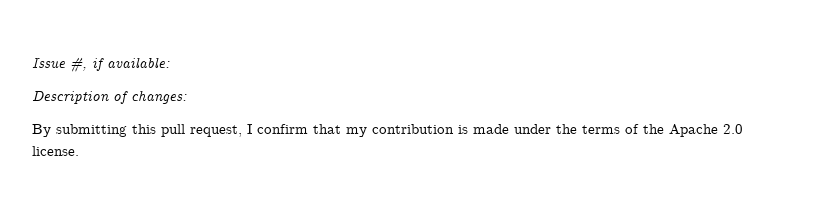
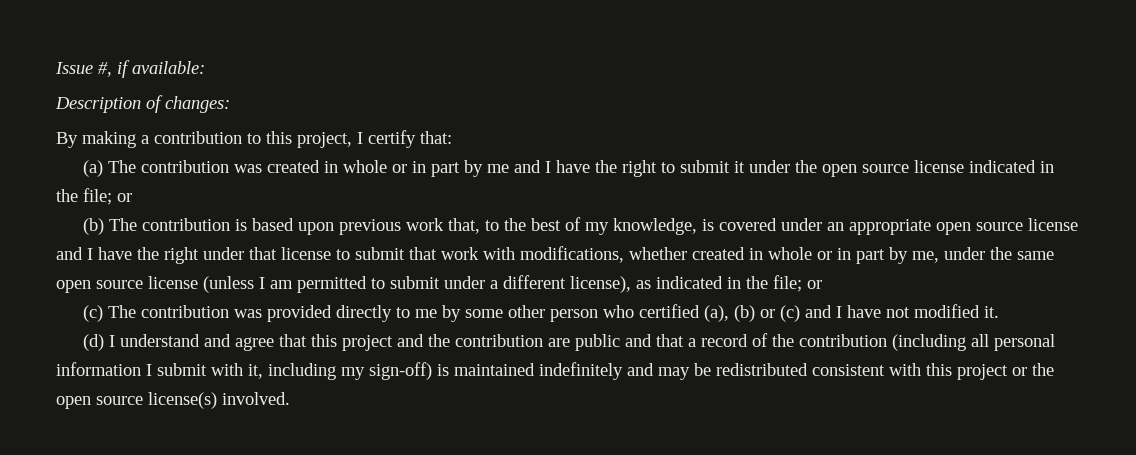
[56,124,743,137] [32,146,79,156] submitting this pull request, I confirm that my contribution is made under the terms of the Apache 2.0 license. -> [82,130,452,148] [82,160,1054,177] [56,188,132,205] [82,217,1078,235] [56,246,1054,264] [56,275,822,293] [82,304,999,322] [82,333,1055,351] [56,362,1054,380] [56,392,290,409] making a contribution to this project, I certify that: // (a) The contribution was created in whole or in part by me and I have the right to submit it under the open source license indicated in the file; or // (b) The contribution is based upon previous work that, to the best of my knowledge, is covered under an appropriate open source license and I have the right under that license to submit that work with modifications, whether created in whole or in part by me, under the same open source license (unless I am permitted to submit under a different license), as indicated in the file; or // (c) The contribution was provided directly to me by some other person who certified (a), (b) or (c) and I have not modified it. // (d) I understand and agree that this project and the contribution are public and that a record of the contribution (including all personal information I submit with it, including my sign-off) is maintained indefinitely and may be redistributed consistent with this project or the open source license(s) involved.

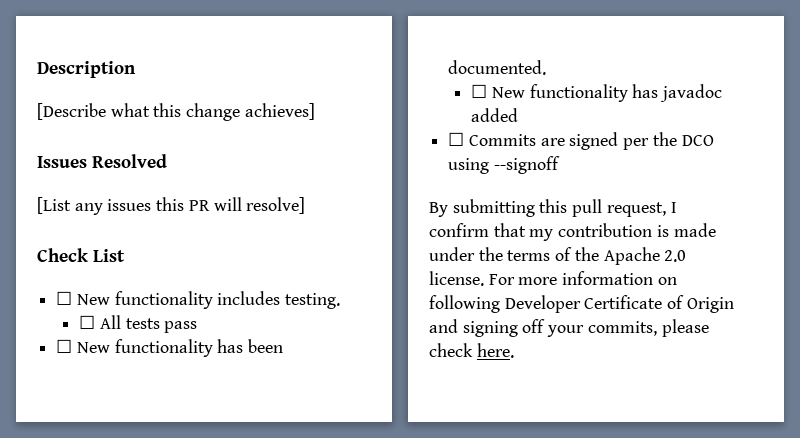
[55,60,205,78] [55,95,230,113] [56,130,452,148] [82,160,1054,177] [56,188,132,205] [82,217,1078,235] [56,246,1054,264] [56,275,822,293] [82,304,999,322] [82,333,1055,351] [56,362,1054,380] [56,392,290,409] Issue #, if available: // Description of changes: // By making a contribution to this project, I certify that: // (a) The contribution was created in whole or in part by me and I have the right to submit it under the open source license indicated in the file; or // (b) The contribution is based upon previous work that, to the best of my knowledge, is covered under an appropriate open source license and I have the right under that license to submit that work with modifications, whether created in whole or in part by me, under the same open source license (unless I am permitted to submit under a different license), as indicated in the file; or // (c) The contribution was provided directly to me by some other person who certified (a), (b) or (c) and I have not modified it. // (d) I understand and agree that this project and the contribution are public and that a record of the contribution (including all personal information I submit with it, including my sign-off) is maintained indefinitely and may be redistributed consistent with this project or the open source license(s) involved. -> [37,61,136,78] [37,103,315,121] [37,154,167,168] [37,197,306,215] [37,248,125,262] [56,291,341,309] [79,315,198,333] [56,339,284,357] [448,60,547,75] [471,84,723,102] [471,108,519,122] [448,132,714,150] [448,156,560,174] [429,199,677,217] [429,223,716,241] [429,247,687,265] [429,271,677,286] [429,295,734,313] [429,319,709,337] [429,343,514,358] Description // [Describe what this change achieves] // Issues Resolved // [List any issues this PR will resolve] // Check List // ☐ New functionality includes testing. // ☐ All tests pass // ☐ New functionality has been documented. // ☐ New functionality has javadoc added // ☐ Commits are signed per the DCO using --signoff // By submitting this pull request, I confirm that my contribution is made under the terms of the Apache 2.0 license. For more information on following Developer Certificate of Origin and signing off your commits, please check here.

